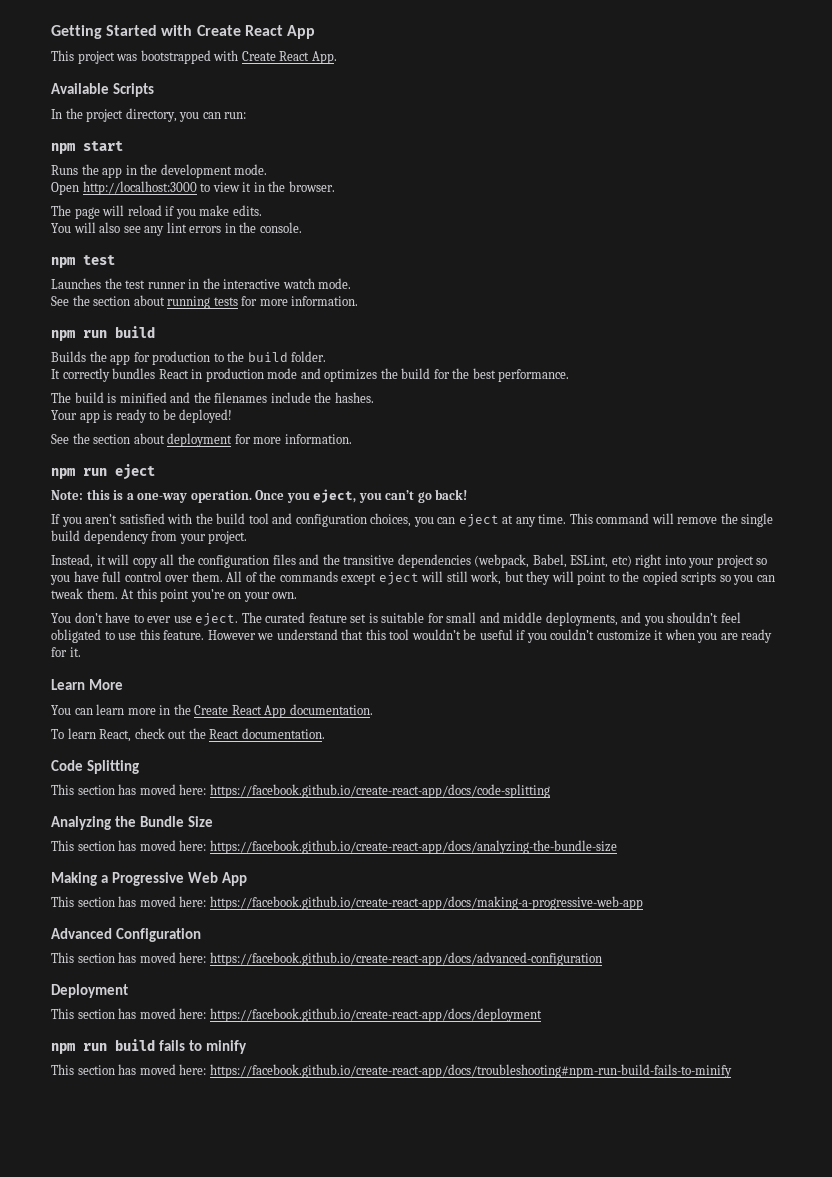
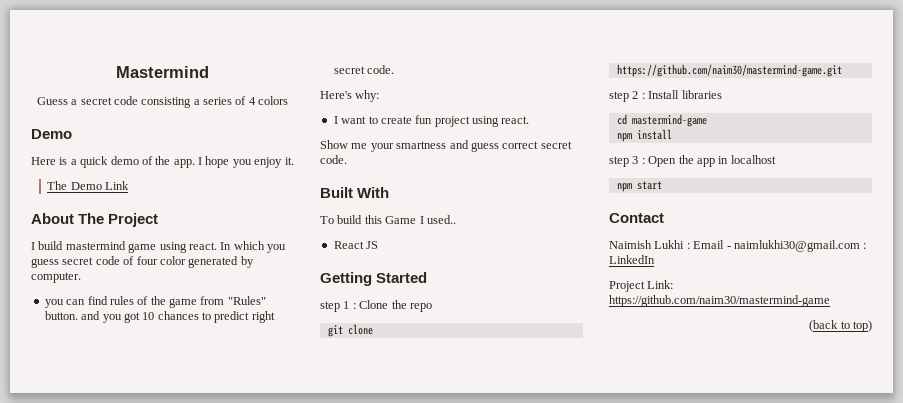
[51,25,315,39] [51,50,337,64] [51,83,155,97] [51,108,247,122] [51,141,123,154] [51,164,268,178] [51,181,335,195] [51,205,262,219] [51,222,302,236] [51,255,115,268] [51,278,352,289] [51,295,359,309] [51,326,155,341] [51,351,327,365] [51,368,570,382] [51,392,374,403] [51,409,233,423] [51,433,352,447] [51,464,155,480] [51,489,468,503] [51,513,774,527] [51,530,248,544] [51,554,768,568] [50,571,775,585] [51,588,298,602] [51,612,741,626] [51,629,773,643] [51,647,81,657] [51,679,124,690] [51,704,373,718] [51,728,325,742] [51,760,139,774] [51,784,550,798] [51,816,213,830] [51,840,617,854] [51,872,247,886] [51,896,643,910] [51,928,201,942] [51,952,602,966] [51,984,128,998] [51,1008,542,1022] [51,1039,247,1054] [51,1064,732,1078] Getting Started with Create React App // This project was bootstrapped with Create React App. // Available Scripts // In the project directory, you can run: // npm start // Runs the app in the development mode. // Open http://localhost:3000 to view it in the browser. // The page will reload if you make edits. // You will also see any lint errors in the console. // npm test // Launches the test runner in the interactive watch mode. // See the section about running tests for more information. // npm run build // Builds the app for production to the build folder. // It correctly bundles React in production mode and optimizes the build for the best performance. // The build is minified and the filenames include the hashes. // Your app is ready to be deployed! // See the section about deployment for more information. // npm run eject // Note: this is a one-way operation. Once you eject, you can’t go back! // If you aren’t satisfied with the build tool and configuration choices, you can eject at any time. This command will remove the single build dependency from your project. // Instead, it will copy all the configuration files and the transitive dependencies (webpack, Babel, ESLint, etc) right into your project so you have full control over them. All of the commands except eject will still work, but they will point to the copied scripts so you can tweak them. At this point you’re on your own. // You don’t have to ever use eject. The curated feature set is suitable for small and middle deployments, and you shouldn’t feel obligated to use this feature. However we understand that this tool wouldn’t be useful if you couldn’t customize it when you are ready for it. // Learn More // You can learn more in the Create React App documentation. // To learn React, check out the React documentation. // Code Splitting // This section has moved here: https://facebook.github.io/create-react-app/docs/code-splitting // Analyzing the Bundle Size // This section has moved here: https://facebook.github.io/create-react-app/docs/analyzing-the-bundle-size // Making a Progressive Web App // This section has moved here: https://facebook.github.io/create-react-app/docs/making-a-progressive-web-app // Advanced Configuration // This section has moved here: https://facebook.github.io/create-react-app/docs/advanced-configuration // Deployment // This section has moved here: https://facebook.github.io/create-react-app/docs/deployment // npm run build fails to minify // This section has moved here: https://facebook.github.io/create-react-app/docs/troubleshooting#npm-run-build-fails-to-minify -> [116,66,209,78] [36,96,289,108] [31,129,72,139] [31,156,294,168] [47,181,130,190] [31,213,159,227] [31,241,286,253] [31,256,254,268] [31,272,81,283] [44,296,266,308] [44,311,275,323] [333,65,395,74] [320,90,380,102] [333,115,530,127] [320,140,572,152] [320,155,347,164] [320,187,390,198] [320,215,456,224] [333,241,379,249] [320,272,428,286] [320,300,432,312] [327,324,373,337] [616,64,842,77] [609,90,722,102] [616,114,707,127] [616,129,672,142] [609,155,776,167] [616,181,662,192] [609,213,664,223] [609,240,867,252] [609,255,655,264] [609,280,674,292] [609,295,830,307] [809,320,872,332] Mastermind // Guess a secret code consisting a series of 4 colors // Demo // Here is a quick demo of the app. I hope you enjoy it. // The Demo Link // About The Project // I build mastermind game using react. In which you guess secret code of four color generated by computer. // you can find rules of the game from "Rules" button. and you got 10 chances to predict right secret code. // Here's why: // I want to create fun project using react. // Show me your smartness and guess correct secret code. // Built With // To build this Game I used.. // React JS // Getting Started // step 1 : Clone the repo // git clone https://github.com/naim30/mastermind-game.git // step 2 : Install libraries // cd mastermind-game // npm install // step 3 : Open the app in localhost // npm start // Contact // Naimish Lukhi : Email - naimlukhi30@gmail.com : LinkedIn // Project Link: https://github.com/naim30/mastermind-game // (back to top)

